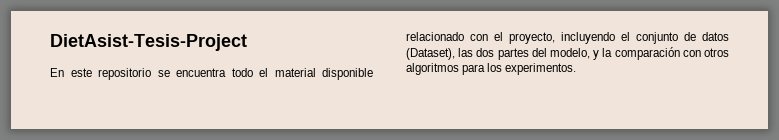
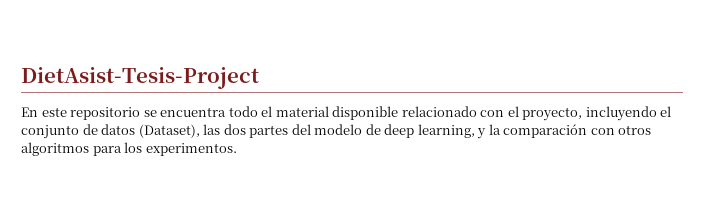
[550,48,590,59] modelo, -> [314,124,475,138] modelo de deep learning,

